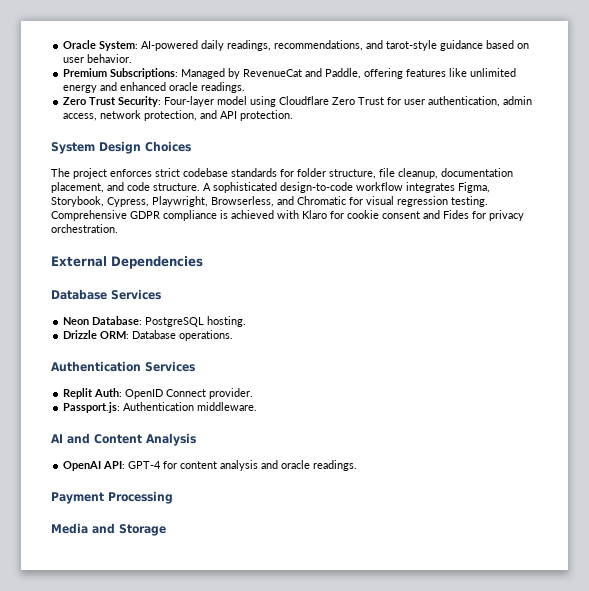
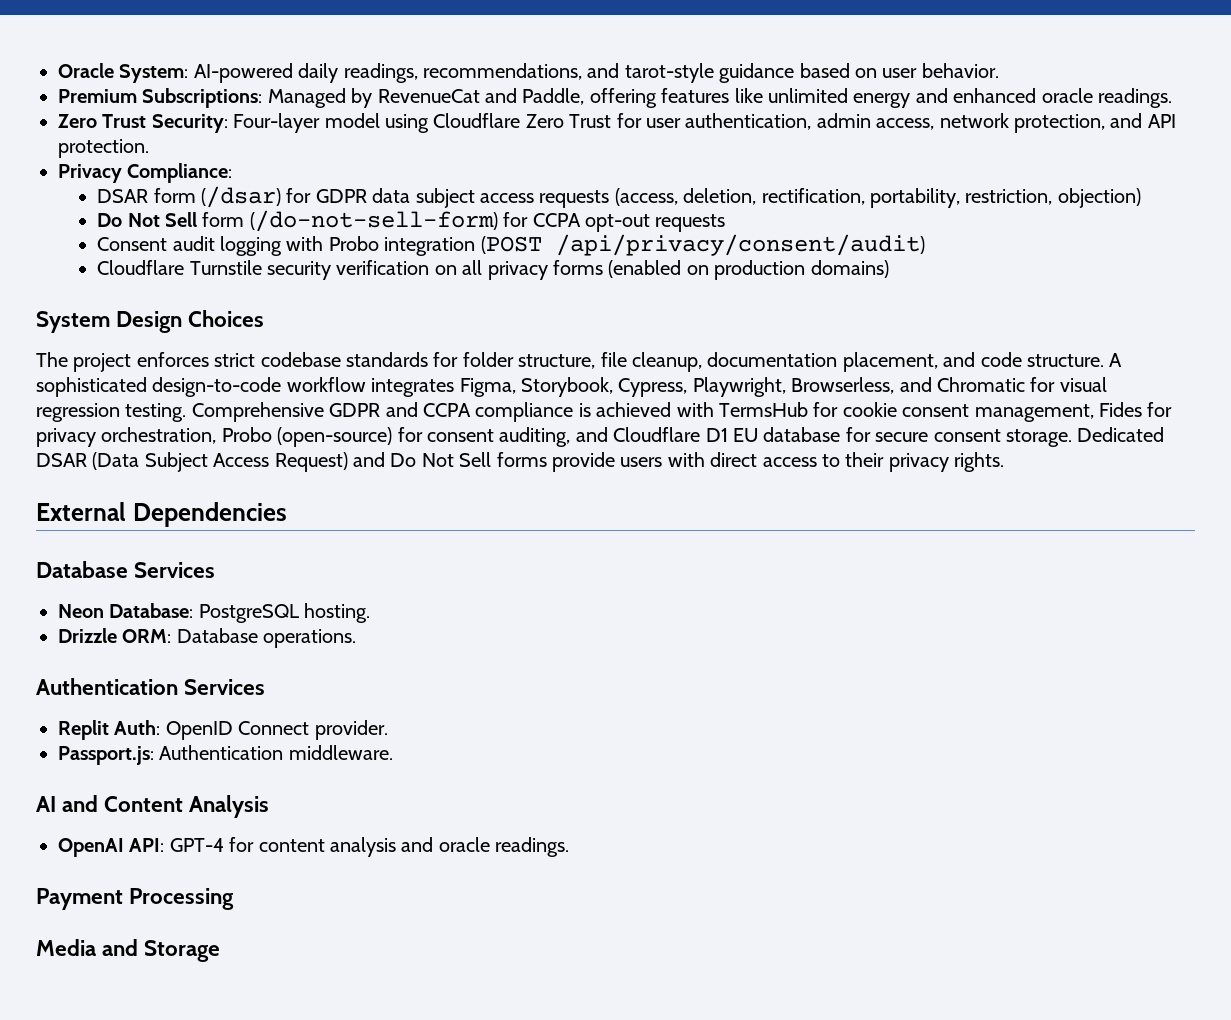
(294, 115) none -> [58,163,233,183] [97,186,1141,208] [97,210,726,232] [97,234,925,256] [97,260,889,280] // Privacy Compliance: // DSAR form (/dsar) for GDPR data subject access requests (access, deletion, rectification, portability, restriction, objection) // Do Not Sell form (/do-not-sell-form) for CCPA opt-out requests // Consent audit logging with Probo integration (POST /api/privacy/consent/audit) // Cloudflare Turnstile security verification on all privacy forms (enabled on production domains)
(160, 215) none -> [385,402,471,417] and CCPA
[302,210,327,219] Klaro -> [718,402,808,417] TermsHub
[423,210,440,219] and -> [974,404,1094,422] management,
[51,224,118,233] orchestration. -> [101,427,1165,447] [36,452,1005,472] orchestration, Probo (open-source) for consent auditing, and Cloudflare D1 EU database for secure consent storage. Dedicated DSAR (Data Subject Access Request) and Do Not Sell forms provide users with direct access to their privacy rights.

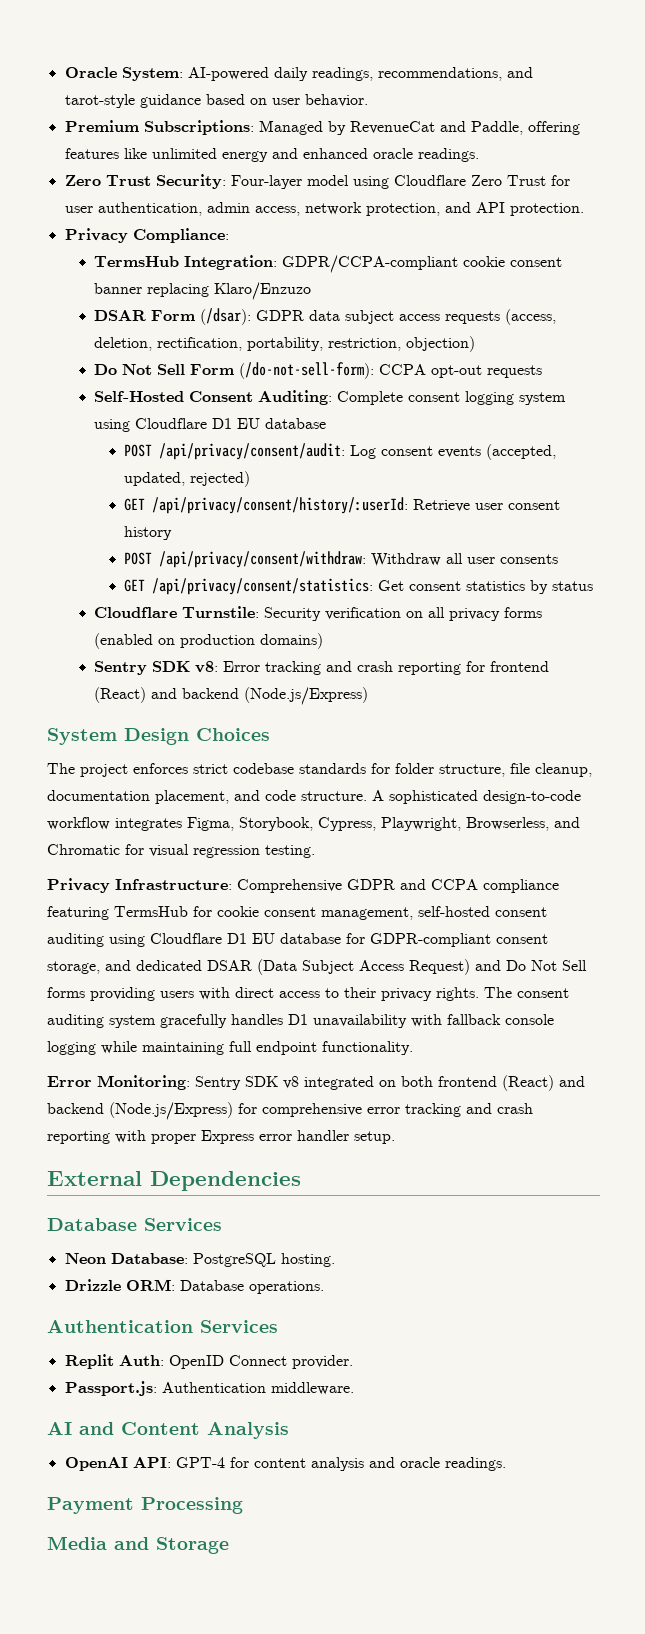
[97,186,312,208] DSAR form (/dsar) for -> [94,255,563,273] [94,282,312,300] [94,308,252,325] TermsHub Integration: GDPR/CCPA-compliant cookie consent banner replacing Klaro/Enzuzo // DSAR Form (/dsar):
[202,210,529,232] form (/do-not-sell-form) for -> [190,362,375,379] Form (/do-not-sell-form):
[97,234,925,256] [97,260,332,280] Consent audit logging with Probo integration (POST /api/privacy/consent/audit) // Cloudflare Turnstile security -> [94,390,567,405] [94,418,327,432] [124,443,557,460] [124,471,251,487] [124,497,561,514] [124,526,173,540] [124,551,559,568] [124,578,594,595] [94,606,322,621] Self-Hosted Consent Auditing: Complete consent logging system using Cloudflare D1 EU database // POST /api/privacy/consent/audit: Log consent events (accepted, updated, rejected) // GET /api/privacy/consent/history/:userId: Retrieve user consent history // POST /api/privacy/consent/withdraw: Withdraw all user consents // GET /api/privacy/consent/statistics: Get consent statistics by status // Cloudflare Turnstile: Security
(889, 269) none -> [94,661,550,675] [94,687,369,705] // Sentry SDK v8: Error tracking and crash reporting for frontend (React) and backend (Node.js/Express)
(187, 412) none -> [47,878,232,893] // Privacy Infrastructure:
[578,402,714,417] is achieved with -> [47,906,109,920] featuring
[1098,402,1173,417] [36,427,608,447] Fides for privacy orchestration, Probo (open-source) for consent auditing, and -> [418,906,547,917] [47,933,145,947] self-hosted consent auditing using
[875,427,1165,447] secure consent storage. Dedicated -> [370,933,548,947] [47,960,202,974] GDPR-compliant consent storage, and dedicated
[551,452,615,472] provide -> [90,987,155,1001] providing
(1005, 462) none -> [484,987,569,998] [47,1014,554,1028] [47,1041,413,1055] [47,1075,585,1091] [47,1102,533,1120] [47,1130,395,1144] The consent auditing system gracefully handles D1 unavailability with fallback console logging while maintaining full endpoint functionality. // Error Monitoring: Sentry SDK v8 integrated on both frontend (React) and backend (Node.js/Express) for comprehensive error tracking and crash reporting with proper Express error handler setup.

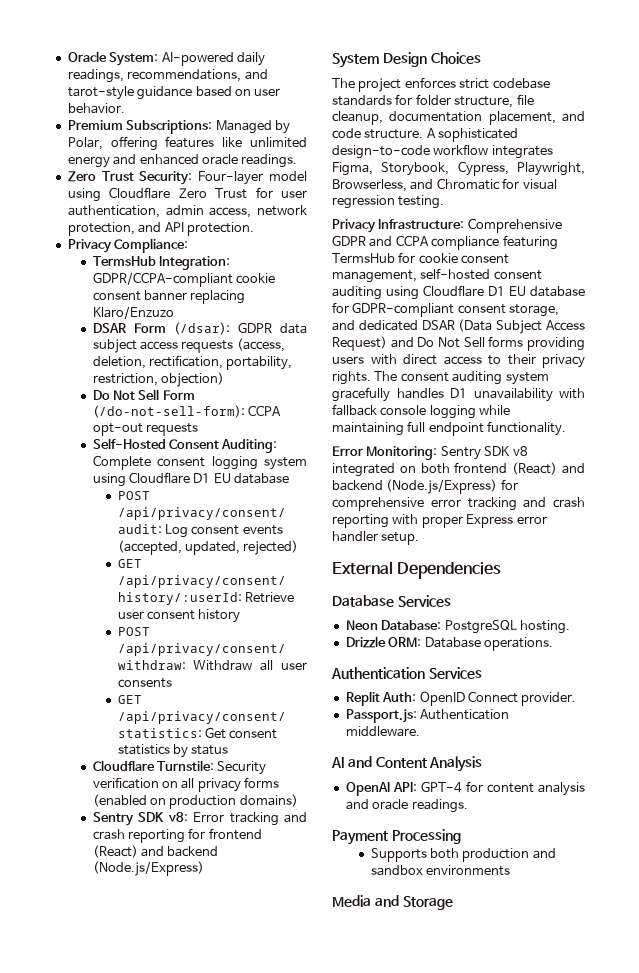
[349,121,523,135] RevenueCat and Paddle, -> [67,137,103,150] Polar,
(243, 1505) none -> [370,848,556,862] [370,865,511,876] // Supports both production and sandbox environments

